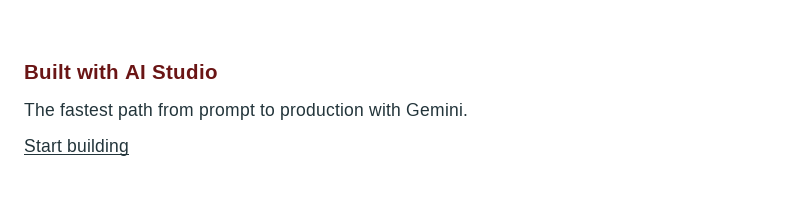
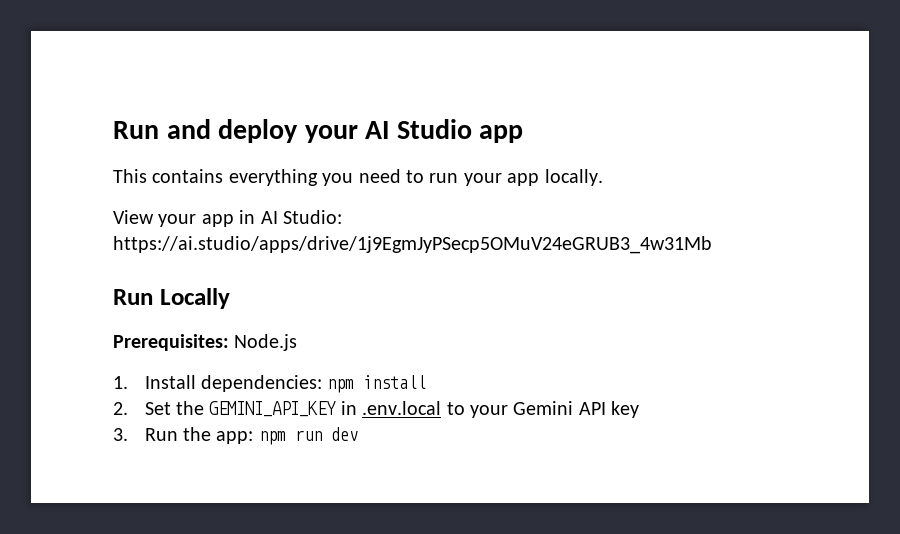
[24,64,218,79] [24,103,468,120] [24,139,129,156] Built with AI Studio // The fastest path from prompt to production with Gemini. // Start building -> [113,119,524,143] [113,169,603,186] [113,210,342,227] [113,236,712,254] [113,288,230,309] [113,334,298,351] [113,375,427,393] [113,401,640,418] [113,427,358,445] Run and deploy your AI Studio app // This contains everything you need to run your app locally. // View your app in AI Studio: https://ai.studio/apps/drive/1j9EgmJyPSecp5OMuV24eGRUB3_4w31Mb // Run Locally // Prerequisites: Node.js // 1. Install dependencies: npm install // 2. Set the GEMINI_API_KEY in .env.local to your Gemini API key // 3. Run the app: npm run dev

